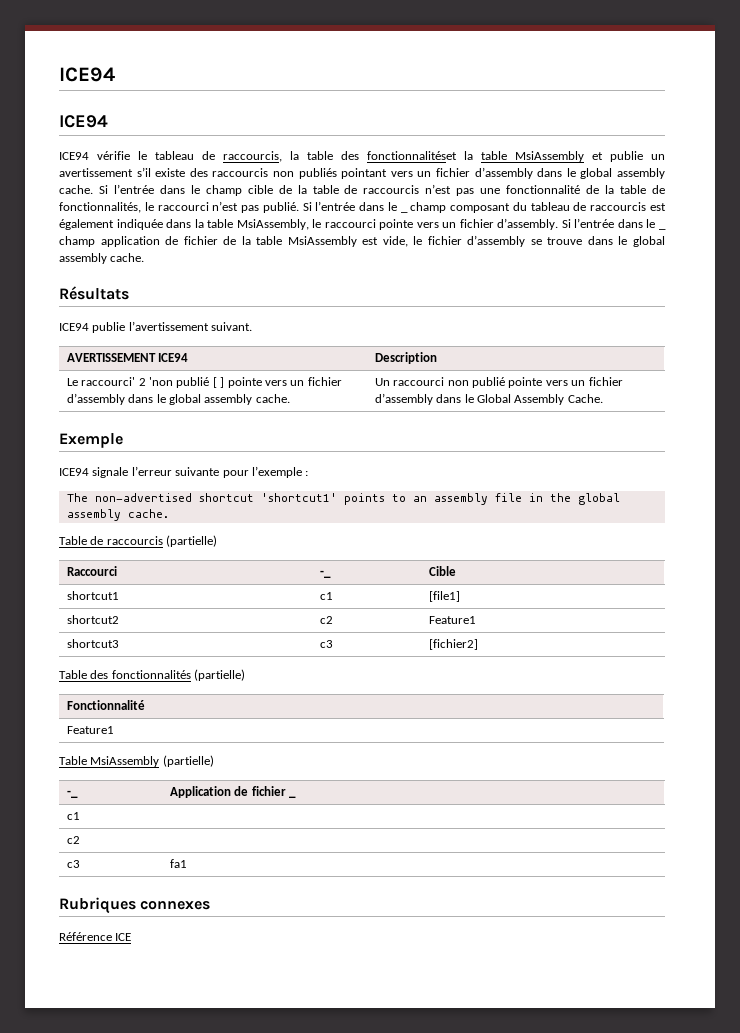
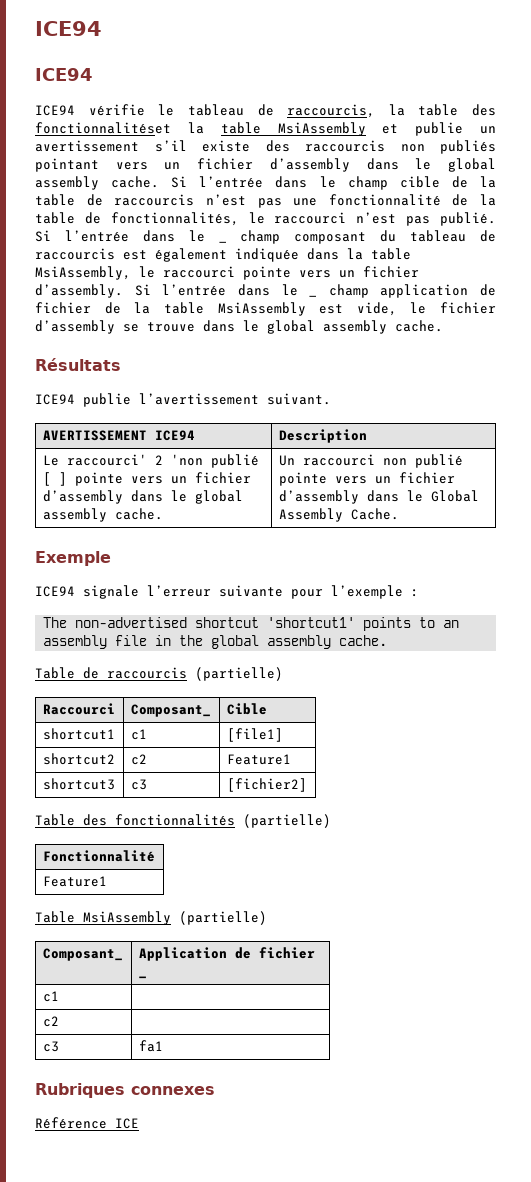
[319,570,331,578] -_ -> [130,704,211,717] Composant_
[66,790,78,798] -_ -> [42,948,123,961] Composant_

